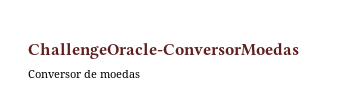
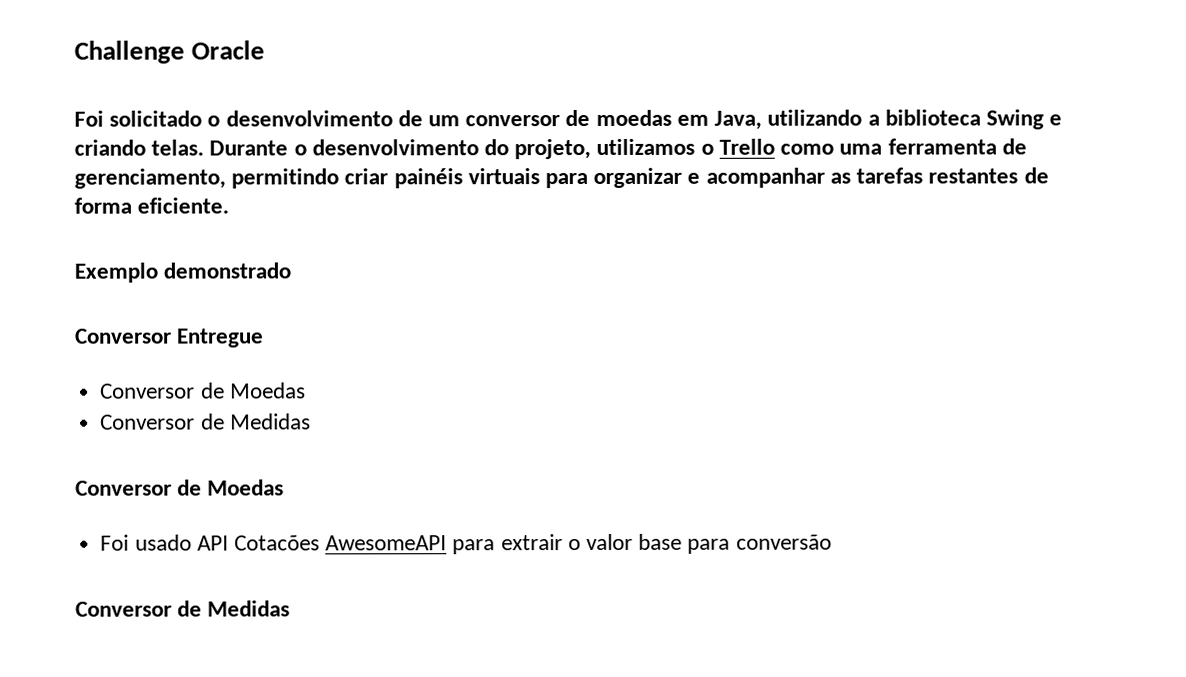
[28,43,299,59] [28,70,140,78] ChallengeOracle-ConversorMoedas // Conversor de moedas -> [74,40,266,64] [74,109,1063,130] [74,138,1027,160] [74,167,1049,189] [74,197,230,214] [74,262,292,283] [74,328,265,348] [100,382,306,399] [100,413,311,430] [75,479,285,496] [100,533,832,555] [75,600,291,617] Challenge Oracle // Foi solicitado o desenvolvimento de um conversor de moedas em Java, utilizando a biblioteca Swing e criando telas. Durante o desenvolvimento do projeto, utilizamos o Trello como uma ferramenta de gerenciamento, permitindo criar painéis virtuais para organizar e acompanhar as tarefas restantes de forma eficiente. // Exemplo demonstrado // Conversor Entregue // Conversor de Moedas // Conversor de Medidas // Conversor de Moedas // Foi usado API Cotacões AwesomeAPI para extrair o valor base para conversão // Conversor de Medidas

